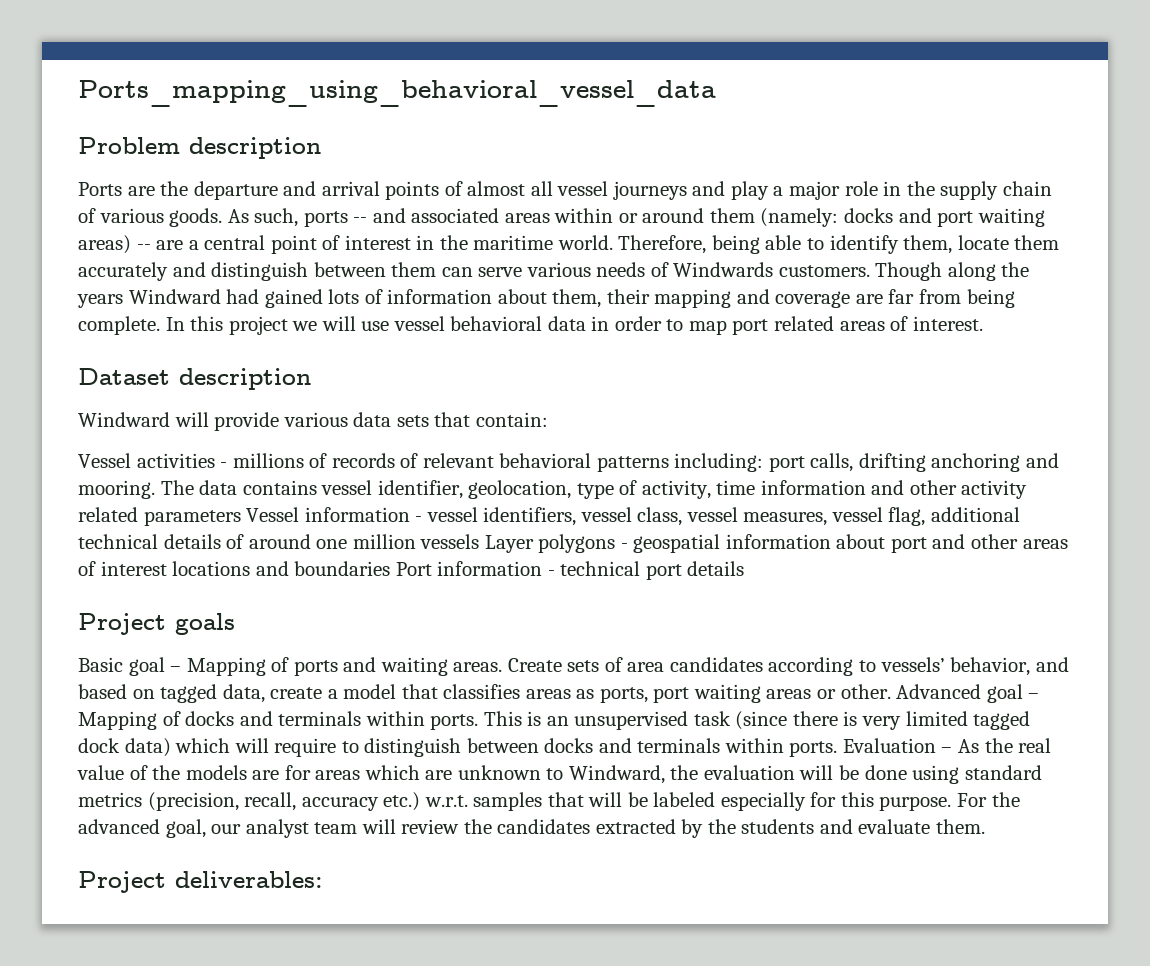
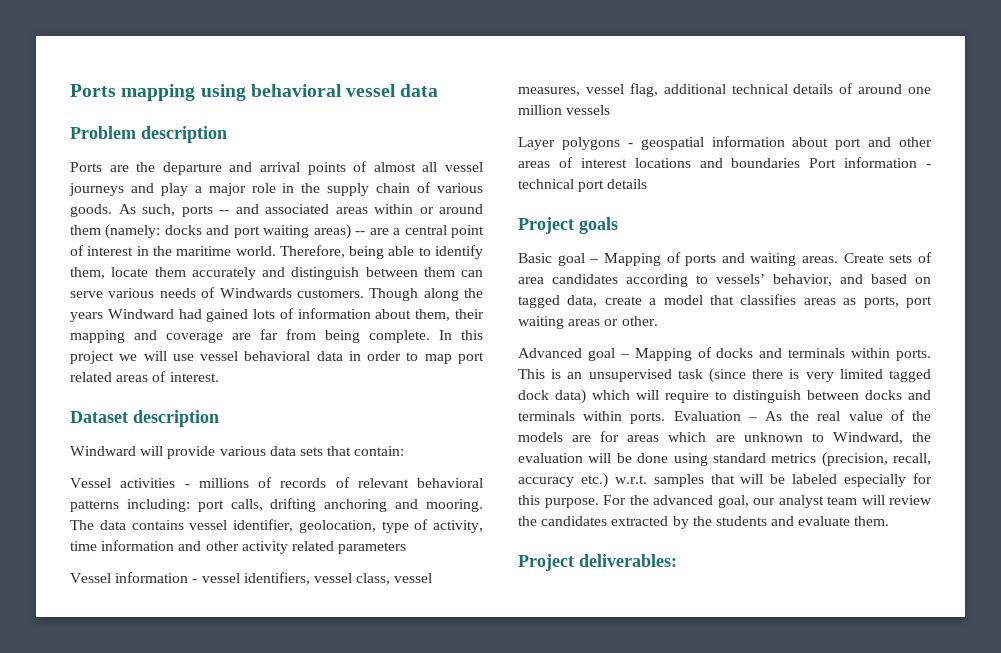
[78,80,716,107] Ports_mapping_using_behavioral_vessel_data -> [70,84,439,101] Ports mapping using behavioral vessel data
(241, 518) none -> (407, 548) //
(480, 541) none -> (611, 110) //
(891, 691) none -> (658, 321) //

